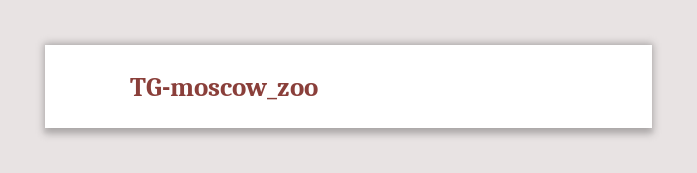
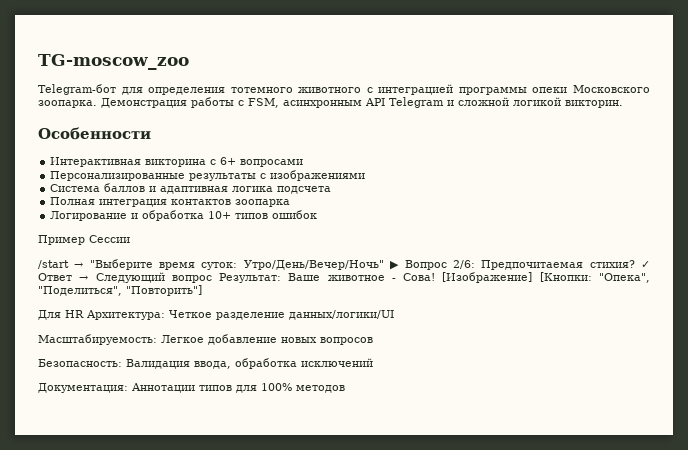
(318, 89) none -> [38,84,650,95] [38,97,623,108] [38,127,151,140] [50,157,304,167] [50,170,366,181] [50,183,332,194] [50,197,291,207] [50,210,318,221] [38,235,130,245] [38,259,650,270] [38,272,650,283] [38,285,202,296] [38,310,394,320] [38,334,373,345] [38,358,373,369] [38,383,345,393] // Telegram-бот для определения тотемного животного с интеграцией программы опеки Московского зоопарка. Демонстрация работы с FSM, асинхронным API Telegram и сложной логикой викторин. // Особенности // Интерактивная викторина с 6+ вопросами // Персонализированные результаты с изображениями // Система баллов и адаптивная логика подсчета // Полная интеграция контактов зоопарка // Логирование и обработка 10+ типов ошибок // Пример Сессии // /start → "Выберите время суток: Утро/День/Вечер/Ночь" ▶ Вопрос 2/6: Предпочитаемая стихия? ✓ Ответ → Следующий вопрос Результат: Ваше животное - Сова! [Изображение] [Кнопки: "Опека", "Поделиться", "Повторить"] // Для HR Архитектура: Четкое разделение данных/логики/UI // Масштабируемость: Легкое добавление новых вопросов // Безопасность: Валидация ввода, обработка исключений // Документация: Аннотации типов для 100% методов

